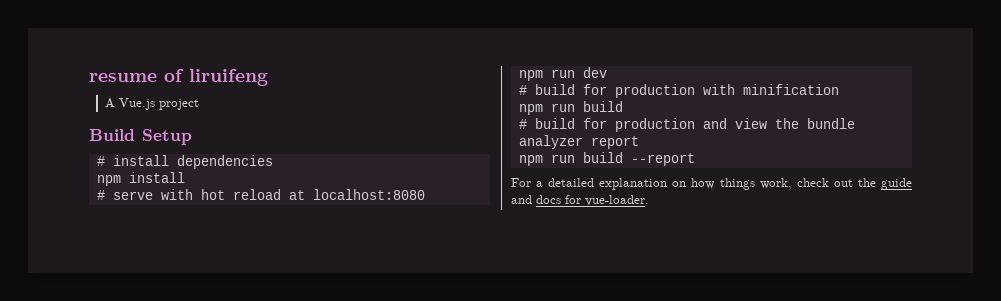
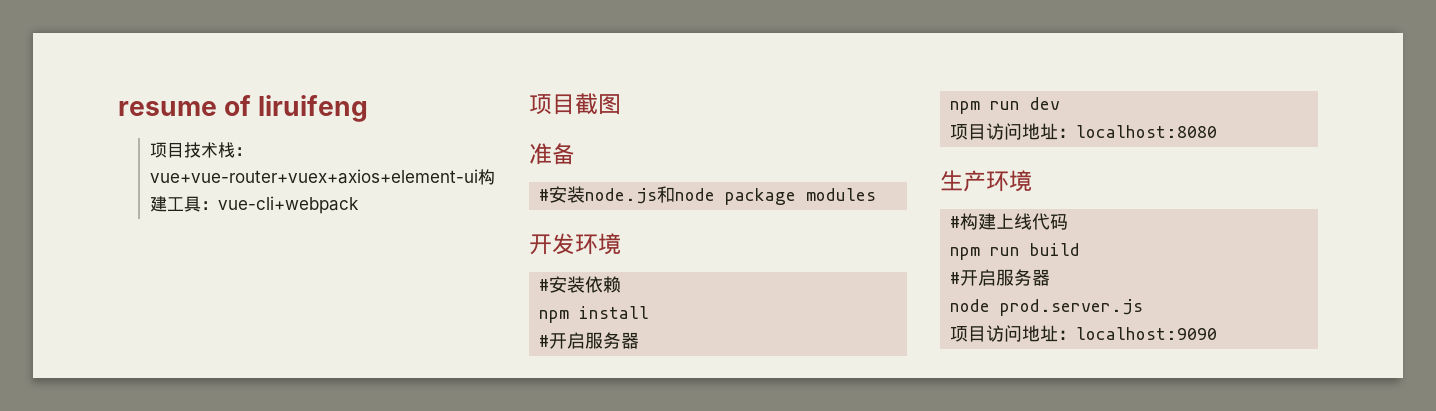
[105,98,200,110] [89,129,192,145] [96,155,273,169] [96,172,185,186] [96,189,425,200] [518,67,607,81] [518,84,839,98] [518,101,623,115] [518,118,855,132] [518,135,639,149] [518,152,695,166] [511,178,912,190] [511,195,649,206] A Vue.js project // Build Setup // # install dependencies // npm install // # serve with hot reload at localhost:8080 // npm run dev // # build for production with minification // npm run build // # build for production and view the bundle analyzer report // npm run build --report // For a detailed explanation on how things work, check out the guide and docs for vue-loader. -> [149,142,252,158] [149,169,495,185] [149,196,359,214] [529,93,621,115] [529,143,575,165] [539,186,877,205] [529,233,621,255] [539,276,622,293] [539,306,650,323] [539,332,640,349] [950,97,1061,114] [950,123,1218,140] [940,170,1032,192] [950,213,1069,230] [950,243,1081,260] [950,269,1051,286] [950,299,1144,316] [950,325,1218,342] 项目技术栈：vue+vue-router+vuex+axios+element-ui构建工具：vue-cli+webpack // 项目截图 // 准备 // #安装node.js和node package modules // 开发环境 // #安装依赖 // npm install // #开启服务器 // npm run dev // 项目访问地址：localhost:8080 // 生产环境 // #构建上线代码 // npm run build // #开启服务器 // node prod.server.js // 项目访问地址：localhost:9090

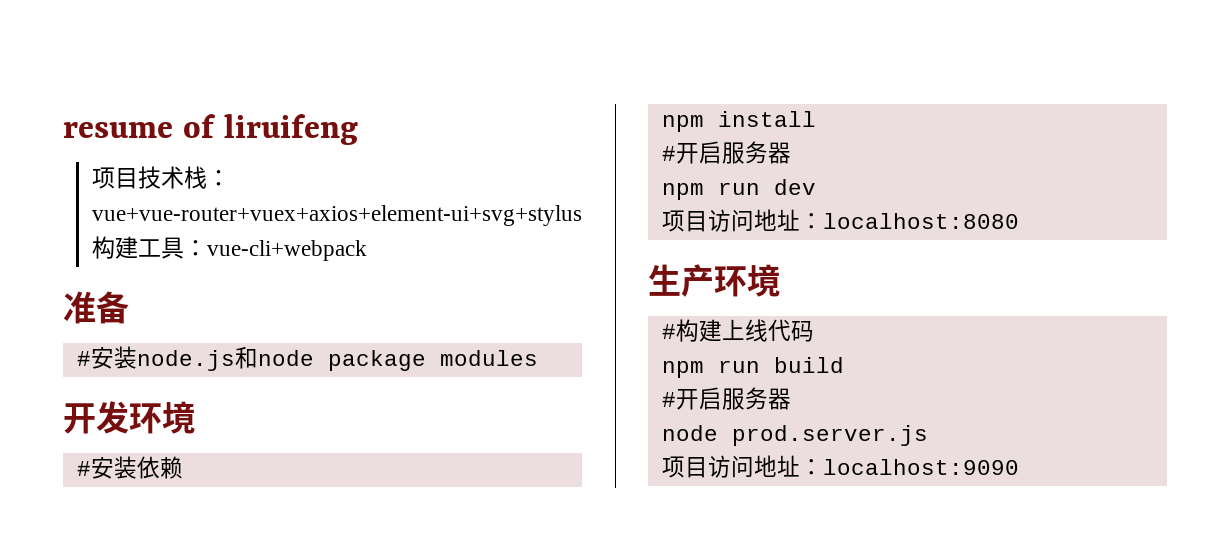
[149,169,478,184] vue+vue-router+vuex+axios+element-ui -> [91,205,582,226] vue+vue-router+vuex+axios+element-ui+svg+stylus
[529,93,621,115] // 项目截图 -> (367, 250) none

